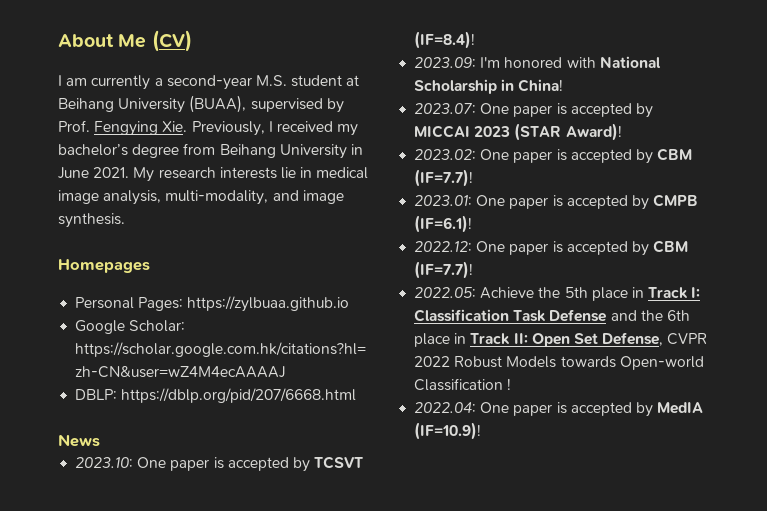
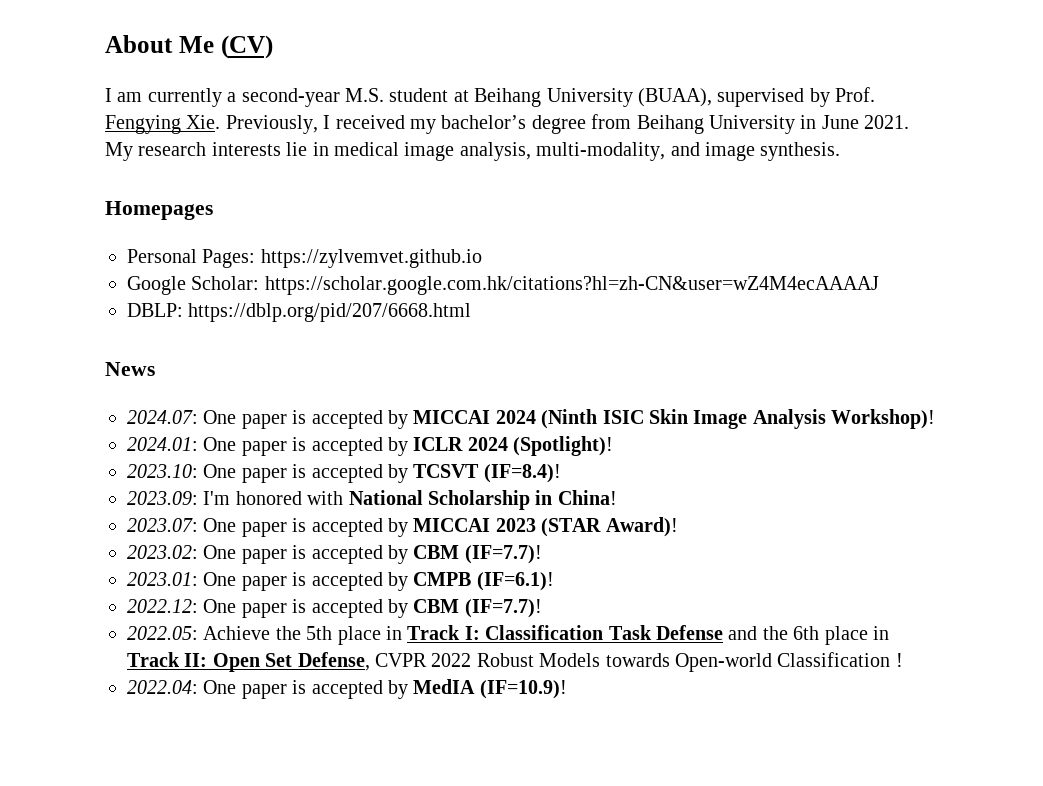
[187,296,350,312] https://zylbuaa.github.io -> [260,249,482,268] https://zylvemvet.github.io
(100, 440) none -> [127,409,936,429] [127,436,614,456] // 2024.07: One paper is accepted by MICCAI 2024 (Ninth ISIC Skin Image Analysis Workshop)! // 2024.01: One paper is accepted by ICLR 2024 (Spotlight)!

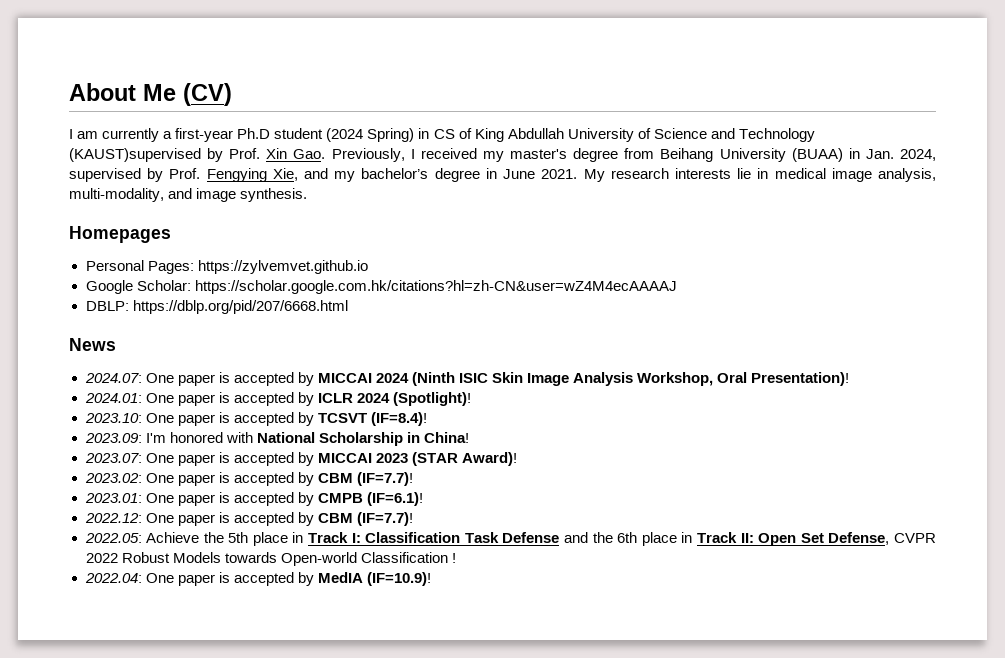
[241,87,876,107] [105,114,795,134] second-year M.S. student at Beihang University (BUAA), supervised by Prof. Fengying Xie. Previously, I received my bachelor’s degree from Beihang University -> [175,128,815,142] [69,148,937,162] [69,168,480,182] first-year Ph.D student (2024 Spring) in CS of King Abdullah University of Science and Technology (KAUST)supervised by Prof. Xin Gao. Previously, I received my master's degree from Beihang University (BUAA) in Jan. 2024, supervised by Prof. Fengying Xie, and my bachelor’s degree
[831,409,936,429] Workshop)! -> [637,372,850,386] Workshop, Oral Presentation)!

